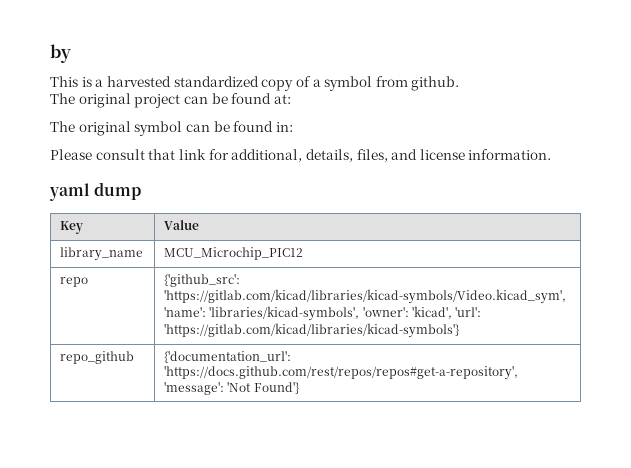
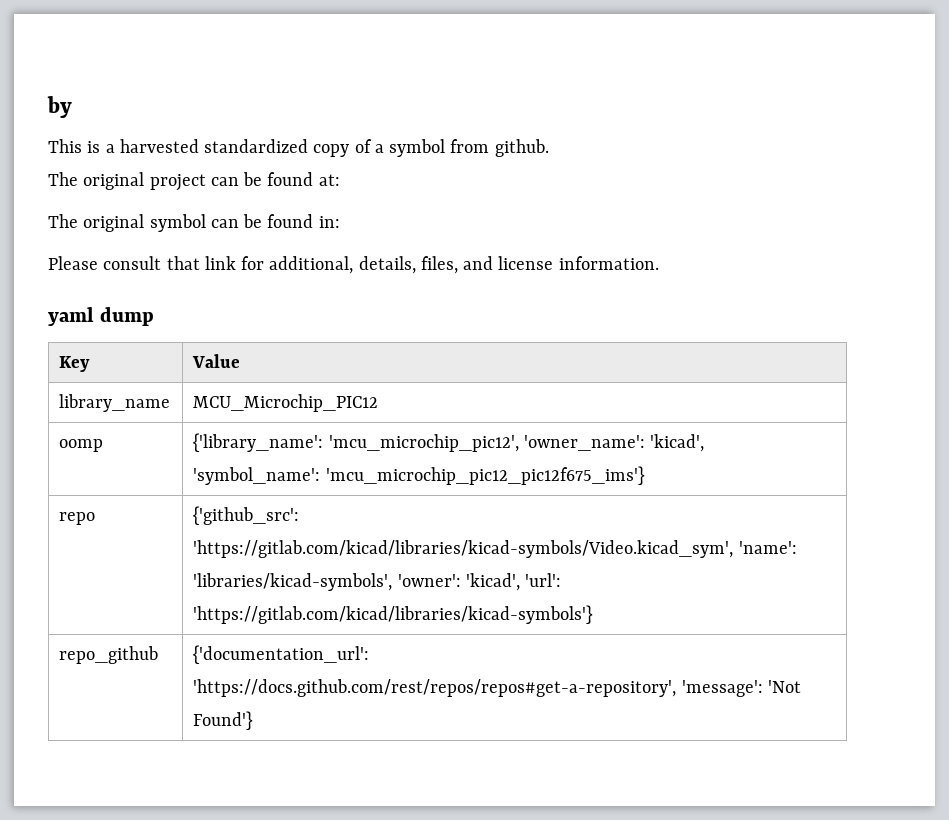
(304, 253) none -> [59,439,104,452] [193,433,705,452] [193,466,645,485] // oomp | {'library_name': 'mcu_microchip_pic12', 'owner_name': 'kicad', 'symbol_name': 'mcu_microchip_pic12_pic12f675_ims'}

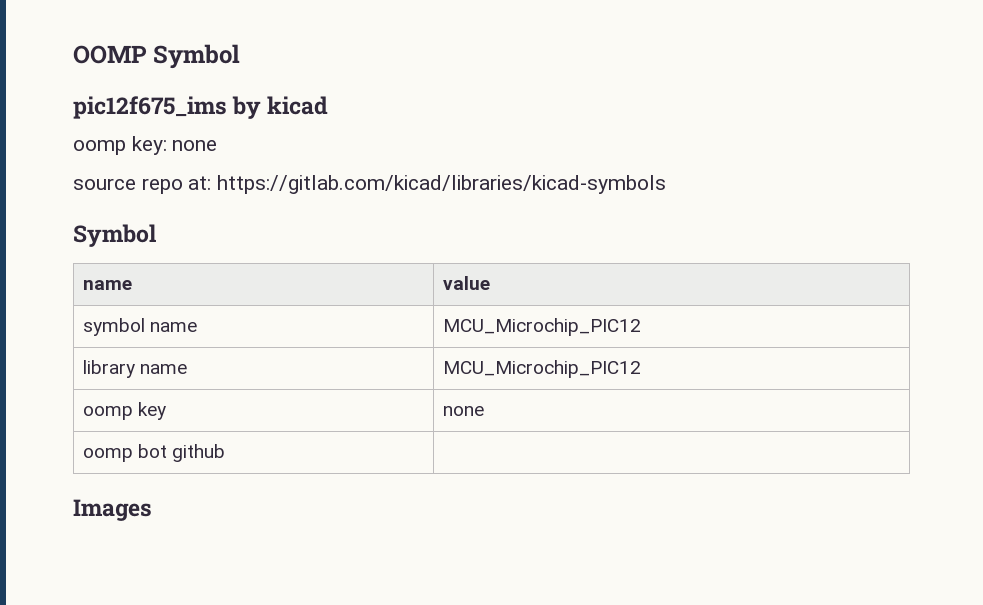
[47,96,72,118] [48,139,549,157] [48,172,340,191] [48,214,340,232] [48,256,659,274] [48,307,155,326] [59,356,91,372] [192,354,241,368] [59,394,171,412] [193,394,379,412] [59,439,104,452] [193,433,705,452] [193,466,645,485] [59,512,96,525] [193,506,300,525] [193,540,797,558] [193,573,562,591] [193,605,594,624] [59,646,159,664] [193,645,370,664] [193,679,801,697] [193,711,254,730] by // This is a harvested standardized copy of a symbol from github. // The original project can be found at: // The original symbol can be found in: // Please consult that link for additional, details, files, and license information. // yaml dump // Key | Value // library_name | MCU_Microchip_PIC12 // oomp | {'library_name': 'mcu_microchip_pic12', 'owner_name': 'kicad', 'symbol_name': 'mcu_microchip_pic12_pic12f675_ims'} // repo | {'github_src': 'https://gitlab.com/kicad/libraries/kicad-symbols/Video.kicad_sym', 'name': 'libraries/kicad-symbols', 'owner': 'kicad', 'url': 'https://gitlab.com/kicad/libraries/kicad-symbols'} // repo_github | {'documentation_url': 'https://docs.github.com/rest/repos/repos#get-a-repository', 'message': 'Not Found'} -> [73,44,241,69] [73,96,329,119] [73,136,218,155] [73,175,667,194] [73,224,156,247] [82,280,132,290] [442,276,490,290] [82,318,197,336] [442,318,641,336] [82,360,187,378] [442,360,641,378] [82,402,166,420] [442,406,484,416] [82,444,225,462] [73,499,152,521] OOMP Symbol // pic12f675_ims by kicad // oomp key: none // source repo at: https://gitlab.com/kicad/libraries/kicad-symbols // Symbol // name | value // symbol name | MCU_Microchip_PIC12 // library name | MCU_Microchip_PIC12 // oomp key | none // oomp bot github | // Images

